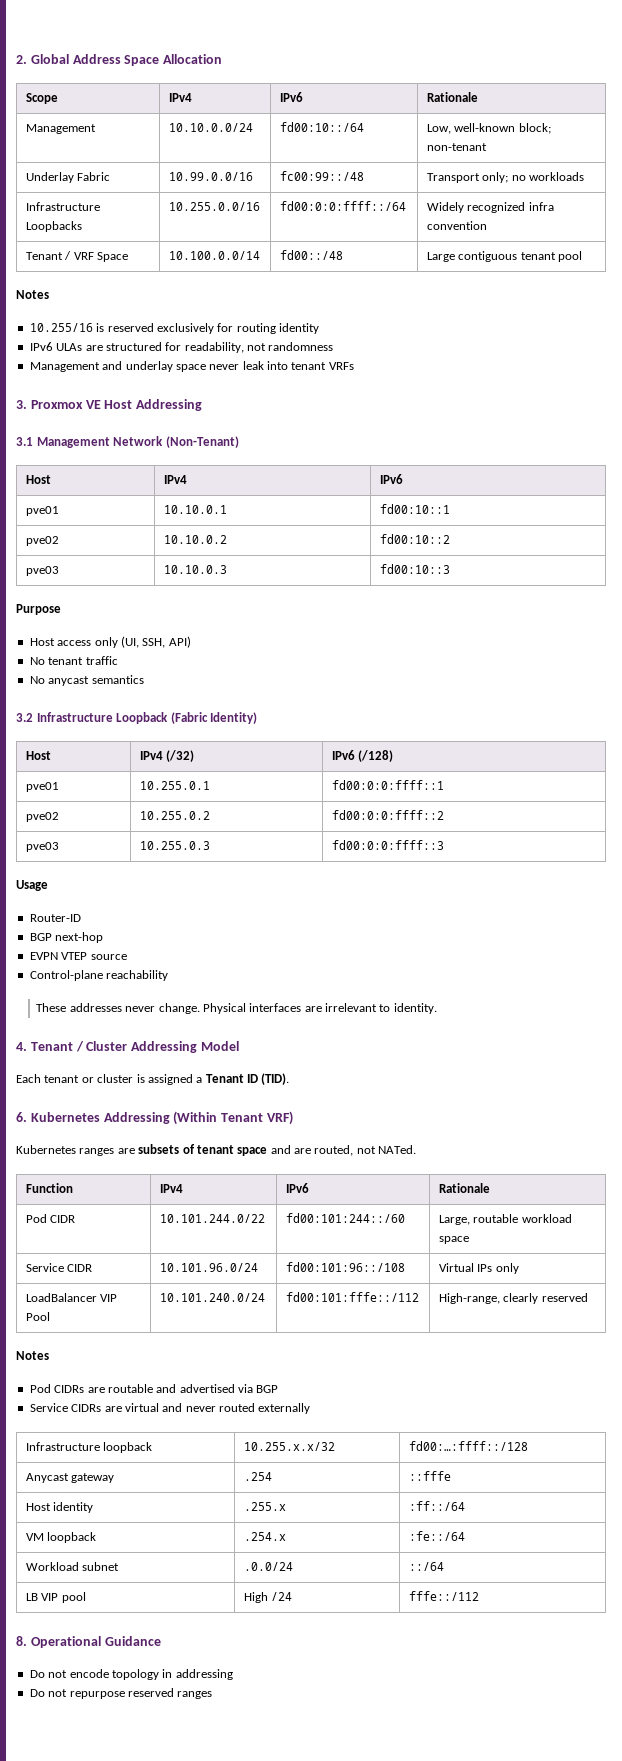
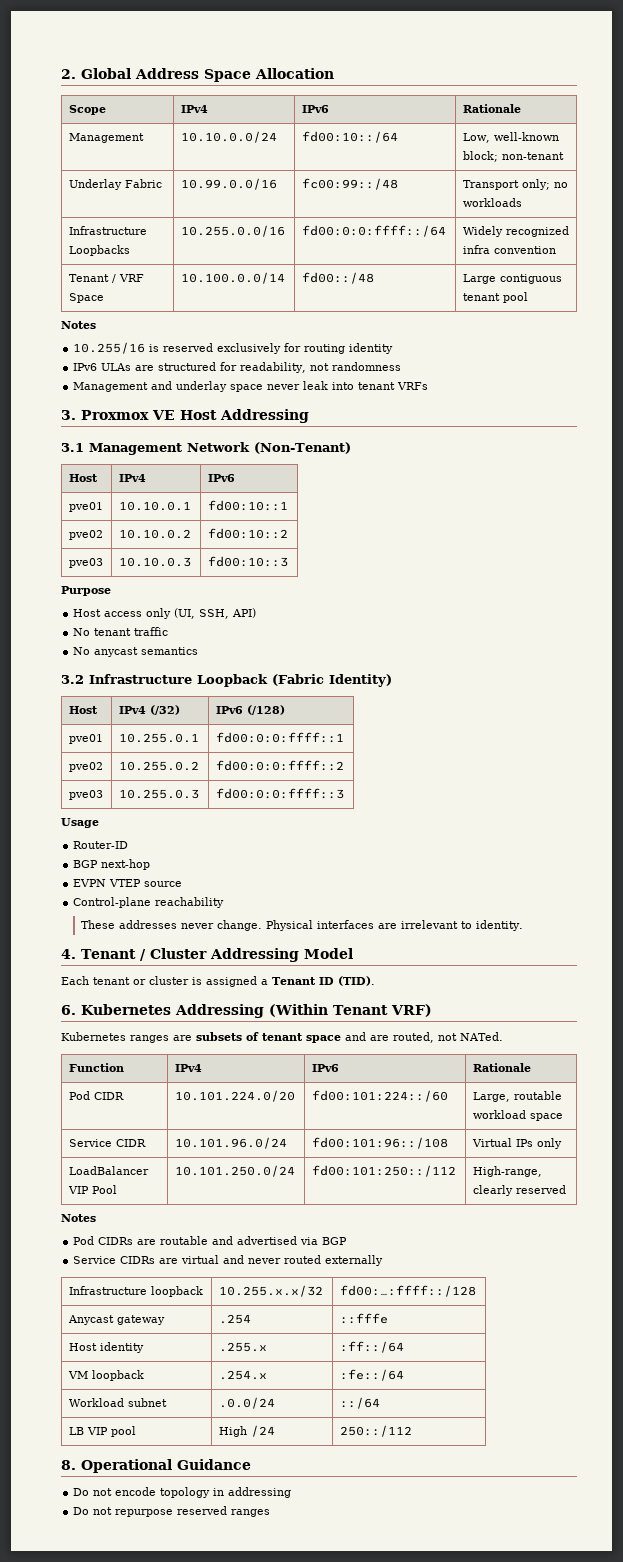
[159,1214,265,1223] [285,1213,405,1223] 10.101.244.0/22 | fd00:101:244::/60 -> [174,1090,295,1102] [311,1090,448,1102] 10.101.224.0/20 | fd00:101:224::/60
[159,1293,265,1302] [285,1292,419,1302] 10.101.240.0/24 | fd00:101:fffe::/112 -> [174,1165,295,1177] [311,1165,456,1177] 10.101.250.0/24 | fd00:101:250::/112
[408,1591,479,1601] fffe::/112 -> [339,1425,412,1437] 250::/112

